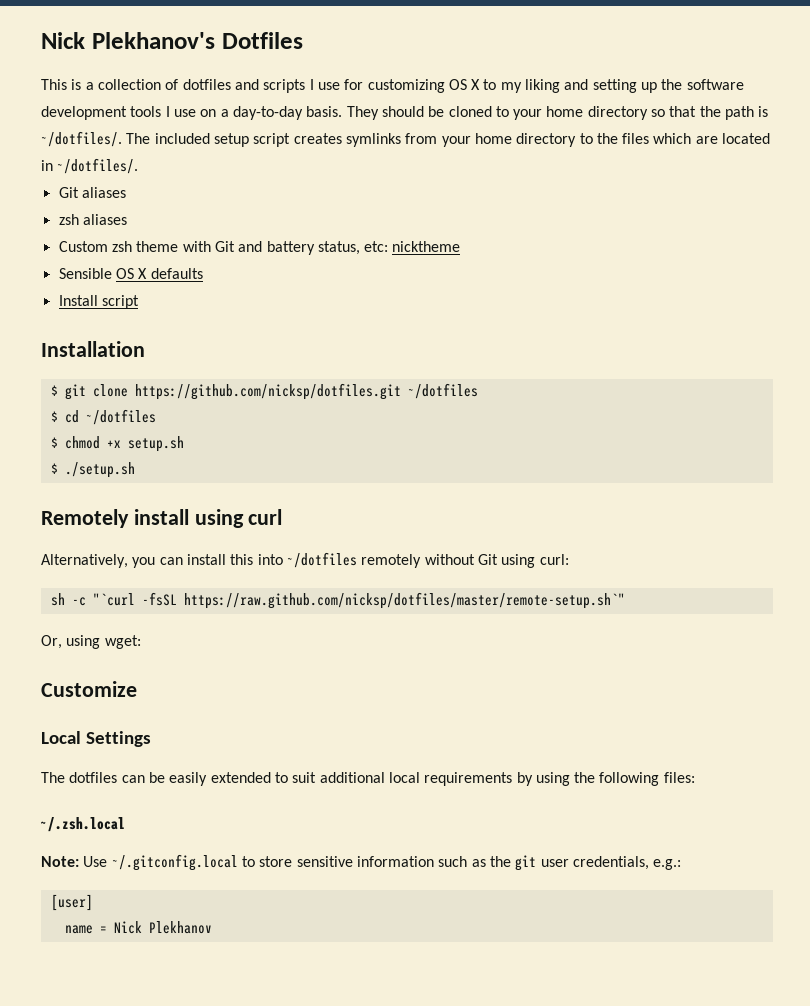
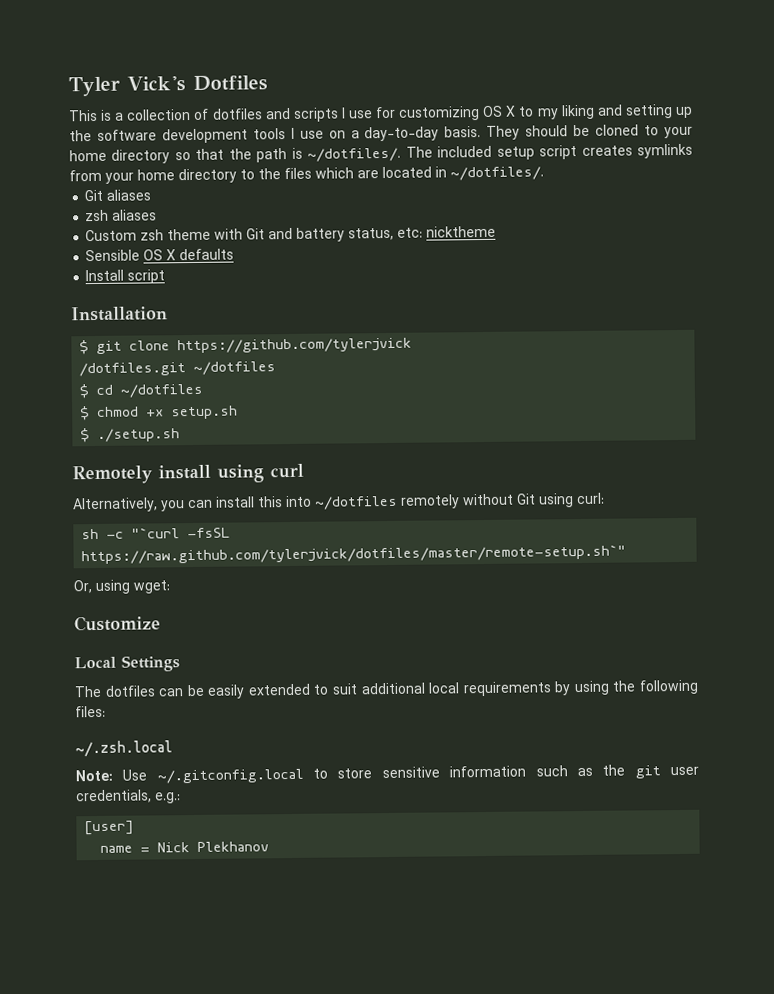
[41,32,215,49] Nick Plekhanov's -> [68,76,186,97] Tyler Vick's
[134,383,401,400] https://github.com/nicksp/dotfiles.git -> [177,337,413,354] [79,362,187,377] https://github.com/tylerjvick // /dotfiles.git
[183,592,625,609] https://raw.github.com/nicksp/dotfiles/master/remote-setup.sh`" -> [81,544,627,565] https://raw.github.com/tylerjvick/dotfiles/master/remote-setup.sh`"

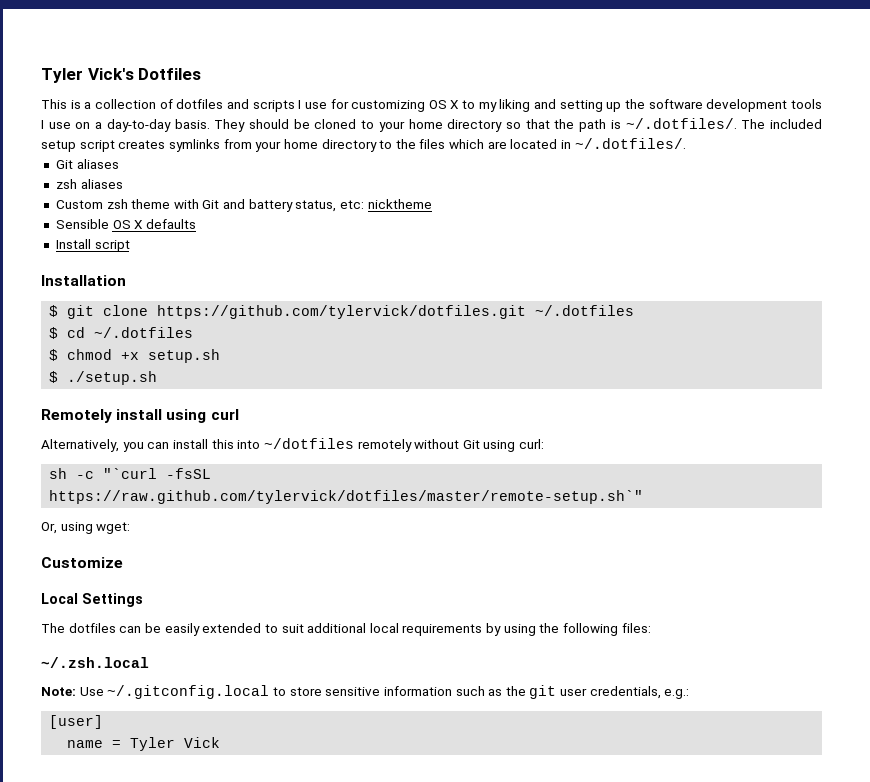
[307,147,402,162] ~/dotfiles/. -> [625,118,737,129] ~/.dotfiles/.
[450,166,544,181] ~/dotfiles/. -> [574,138,686,149] ~/.dotfiles/.
[177,337,413,354] [79,361,277,377] https://github.com/tylerjvick // /dotfiles.git ~/dotfiles -> [157,305,635,319] https://github.com/tylervick/dotfiles.git ~/.dotfiles
[120,383,204,398] ~/dotfiles -> [94,327,194,338] ~/.dotfiles
[81,544,627,565] https://raw.github.com/tylerjvick/dotfiles/master/remote-setup.sh`" -> [49,490,644,504] https://raw.github.com/tylervick/dotfiles/master/remote-setup.sh`"
[157,841,270,853] Nick Plekhanov -> [130,737,221,751] Tyler Vick

